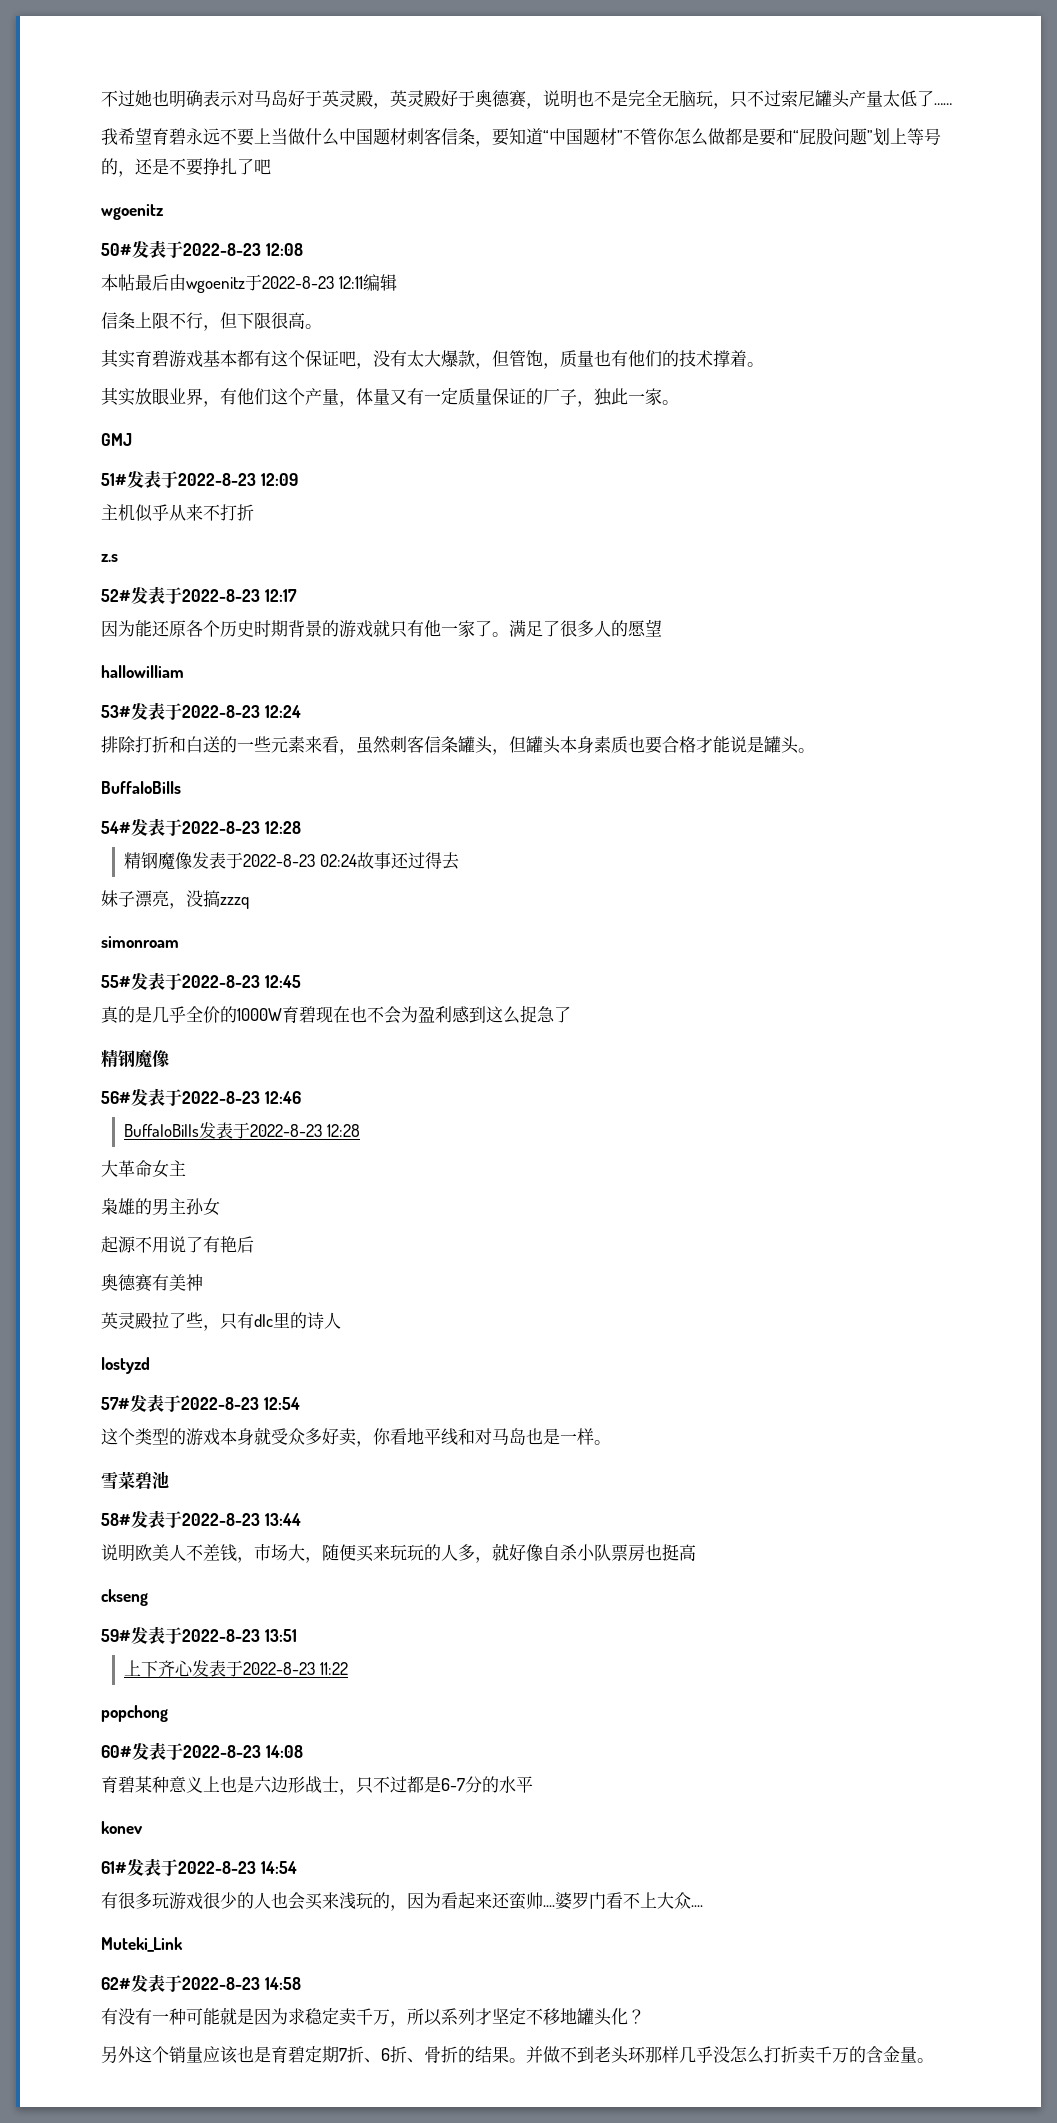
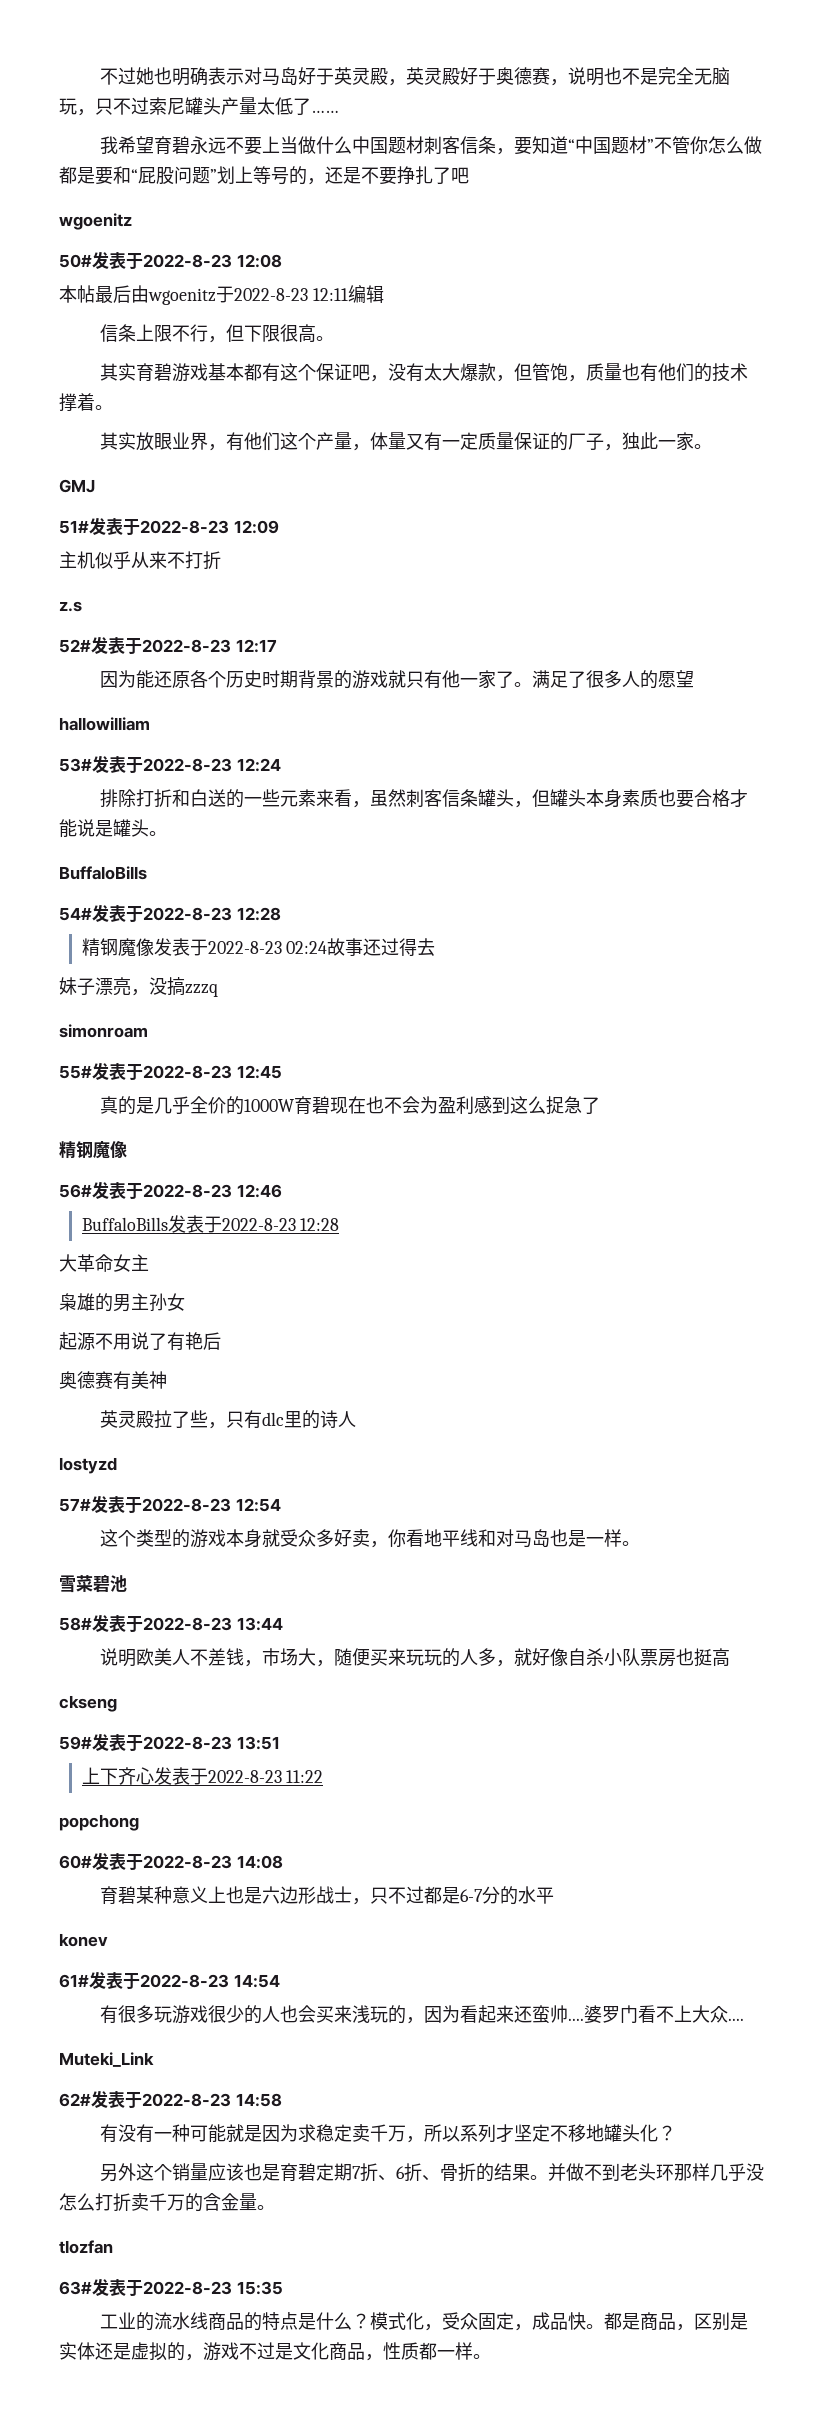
(934, 2060) none -> [59,2240,113,2254] [59,2278,283,2296] [100,2312,749,2331] [59,2342,491,2361] // tlozfan // 63#发表于2022-8-23 15:35 // 工业的流水线商品的特点是什么？模式化，受众固定，成品快。都是商品，区别是实体还是虚拟的，游戏不过是文化商品，性质都一样。

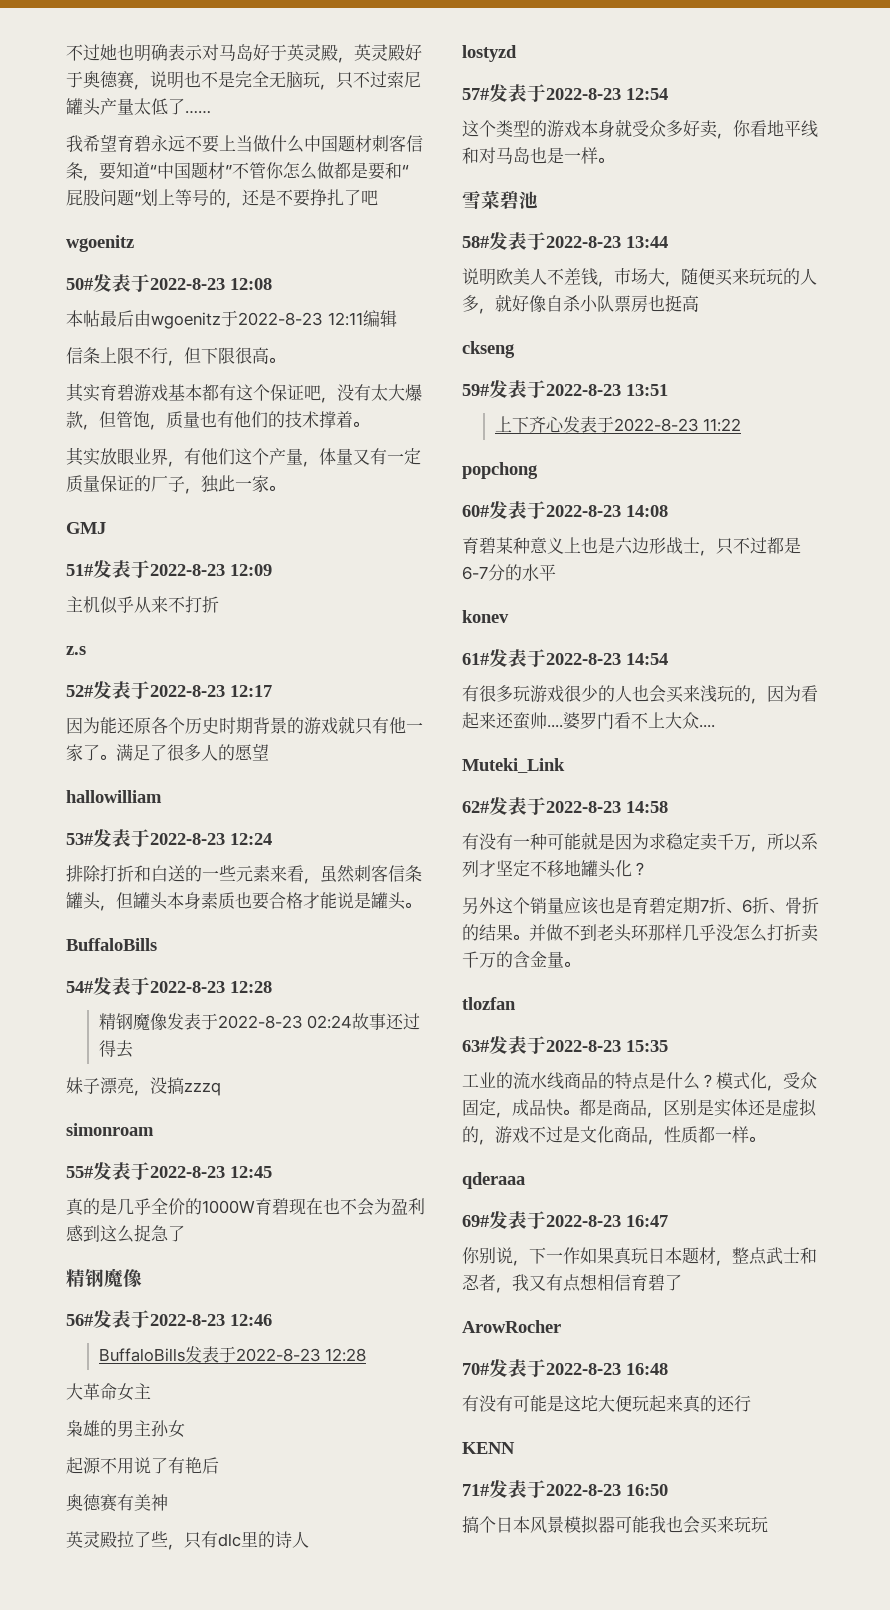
(491, 2356) none -> [462,1172,525,1189] [462,1211,668,1229] [462,1247,817,1266] [462,1274,682,1293] [462,1320,561,1333] [462,1359,668,1377] [462,1395,751,1413] [462,1442,515,1454] [462,1480,668,1498] [462,1515,768,1534] // qderaaa // 69#发表于2022-8-23 16:47 // 你别说，下一作如果真玩日本题材，整点武士和忍者，我又有点想相信育碧了 // ArowRocher // 70#发表于2022-8-23 16:48 // 有没有可能是这坨大便玩起来真的还行 // KENN // 71#发表于2022-8-23 16:50 // 搞个日本风景模拟器可能我也会买来玩玩

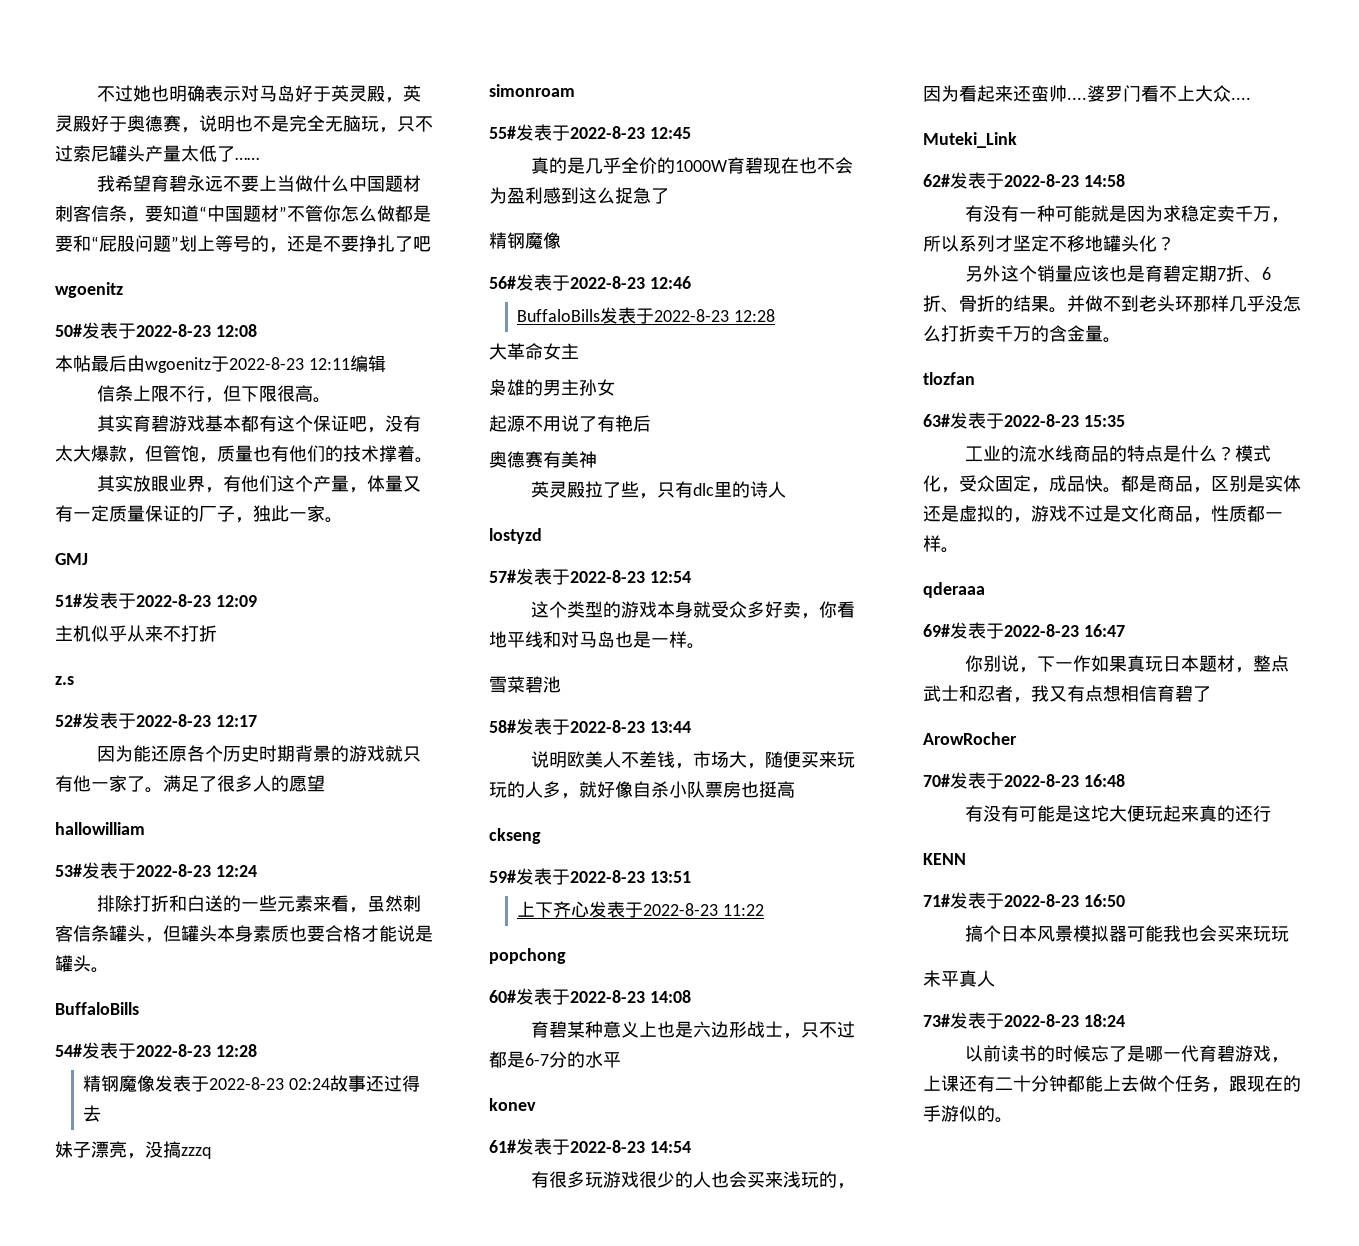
(768, 1524) none -> [923,970,995,987] [923,1012,1125,1029] [965,1045,1290,1063] [923,1075,1301,1093] [923,1105,1013,1123] // 未平真人 // 73#发表于2022-8-23 18:24 // 以前读书的时候忘了是哪一代育碧游戏，上课还有二十分钟都能上去做个任务，跟现在的手游似的。

